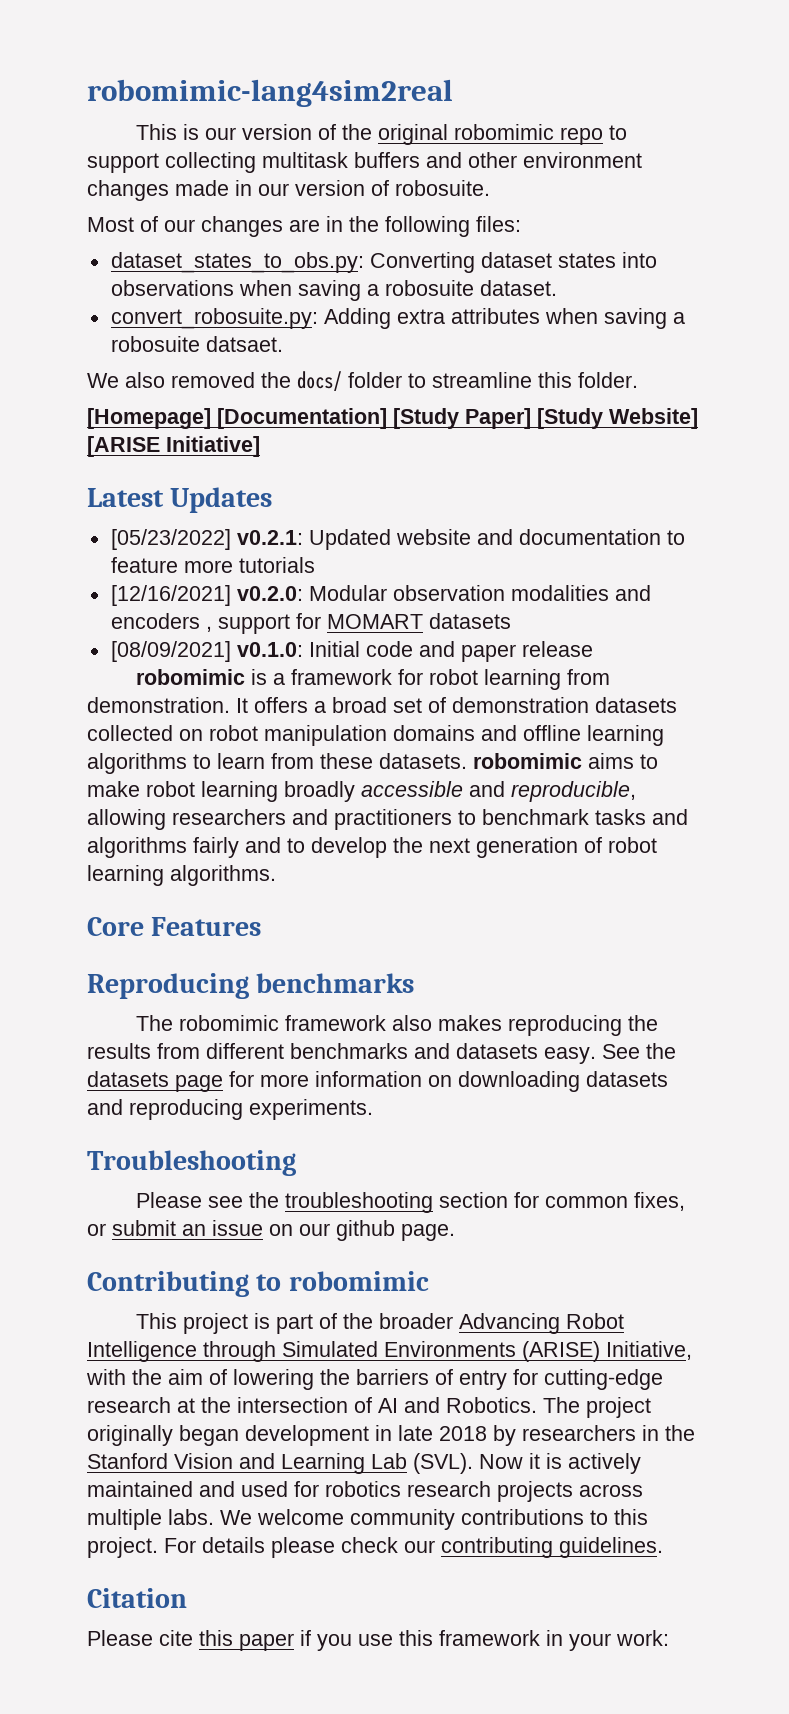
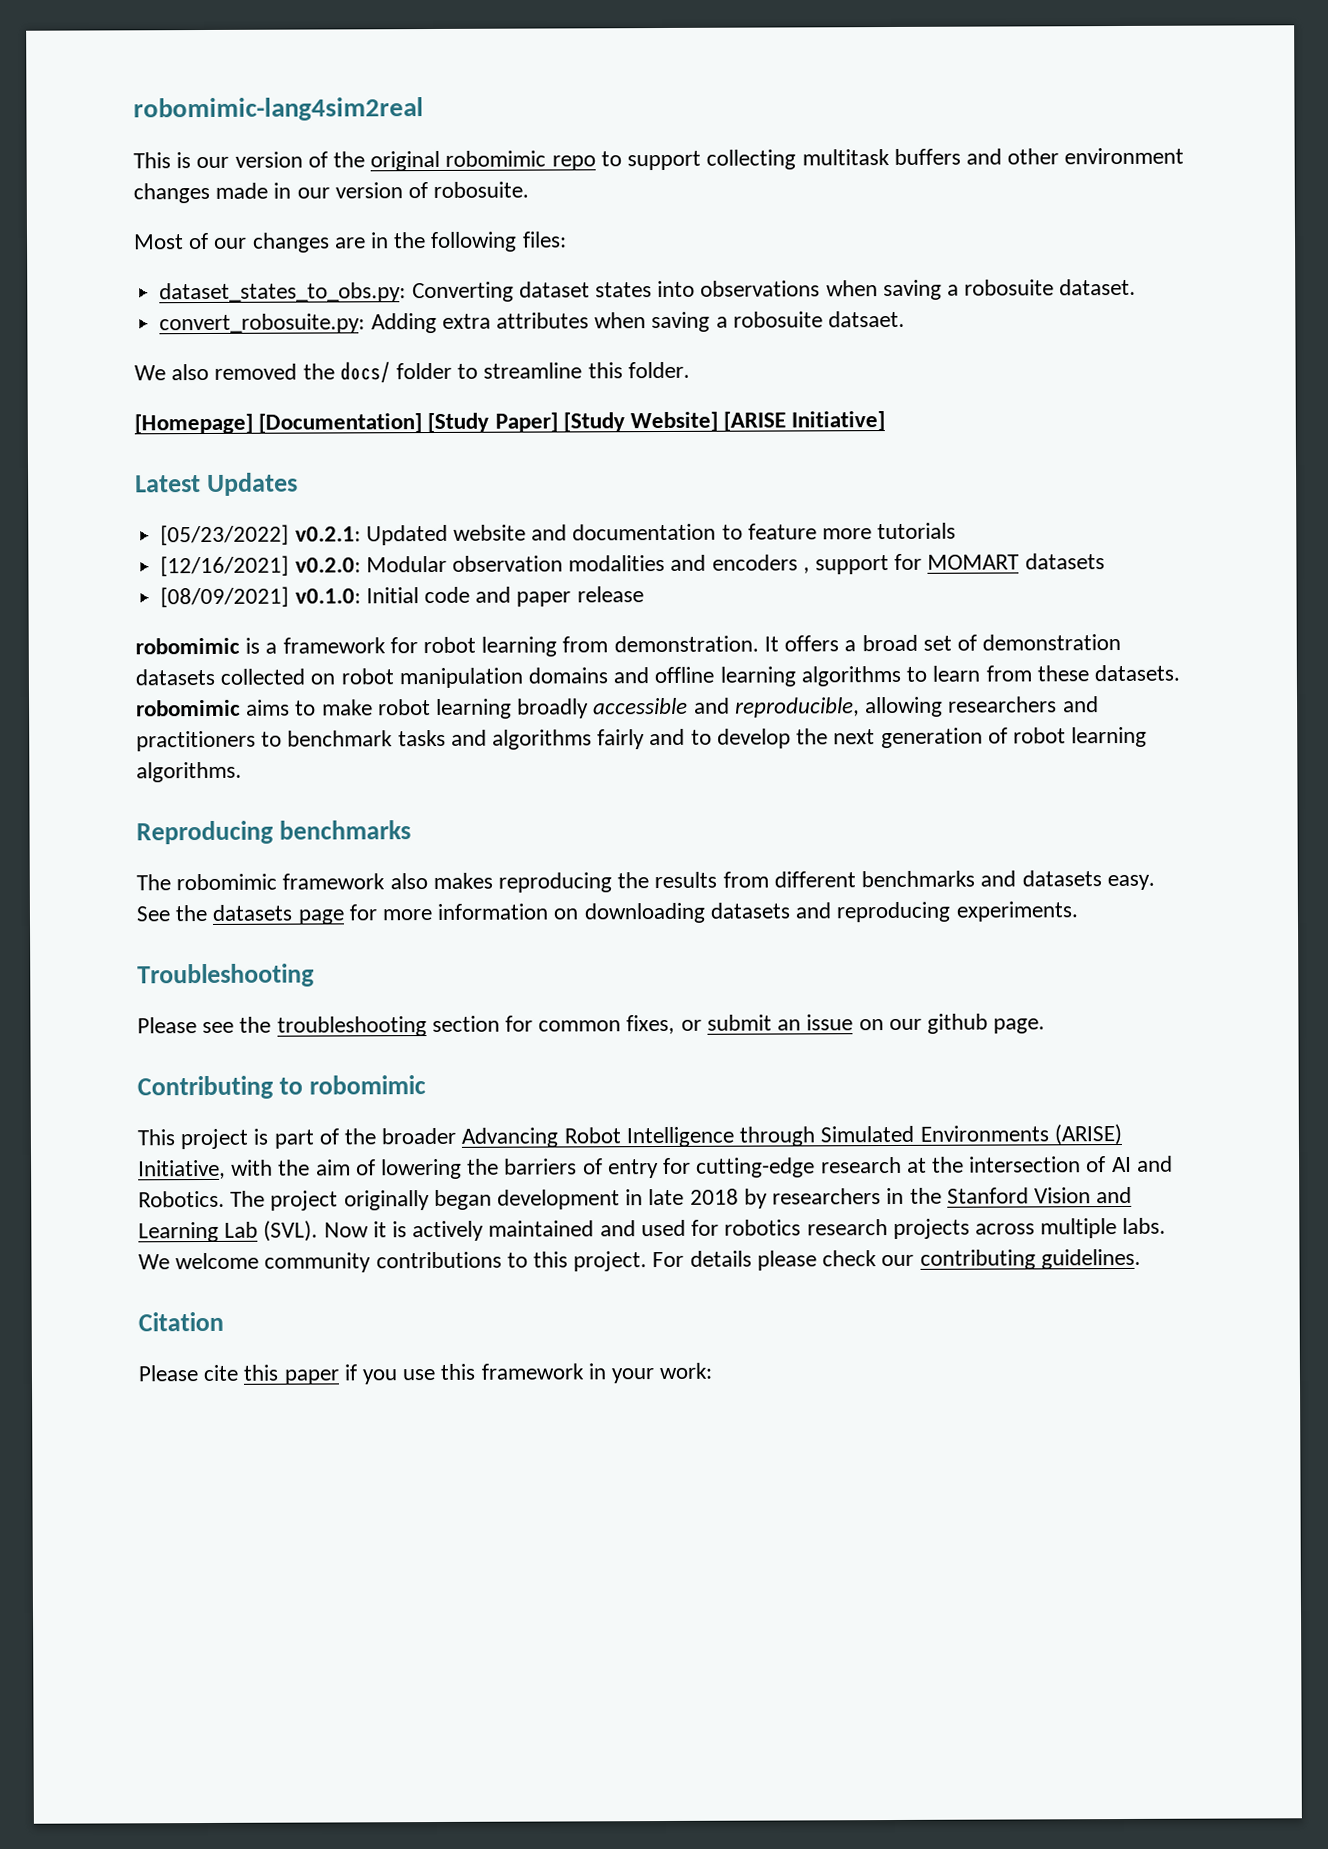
[87,917,262,936] // Core Features -> (242, 772) none

